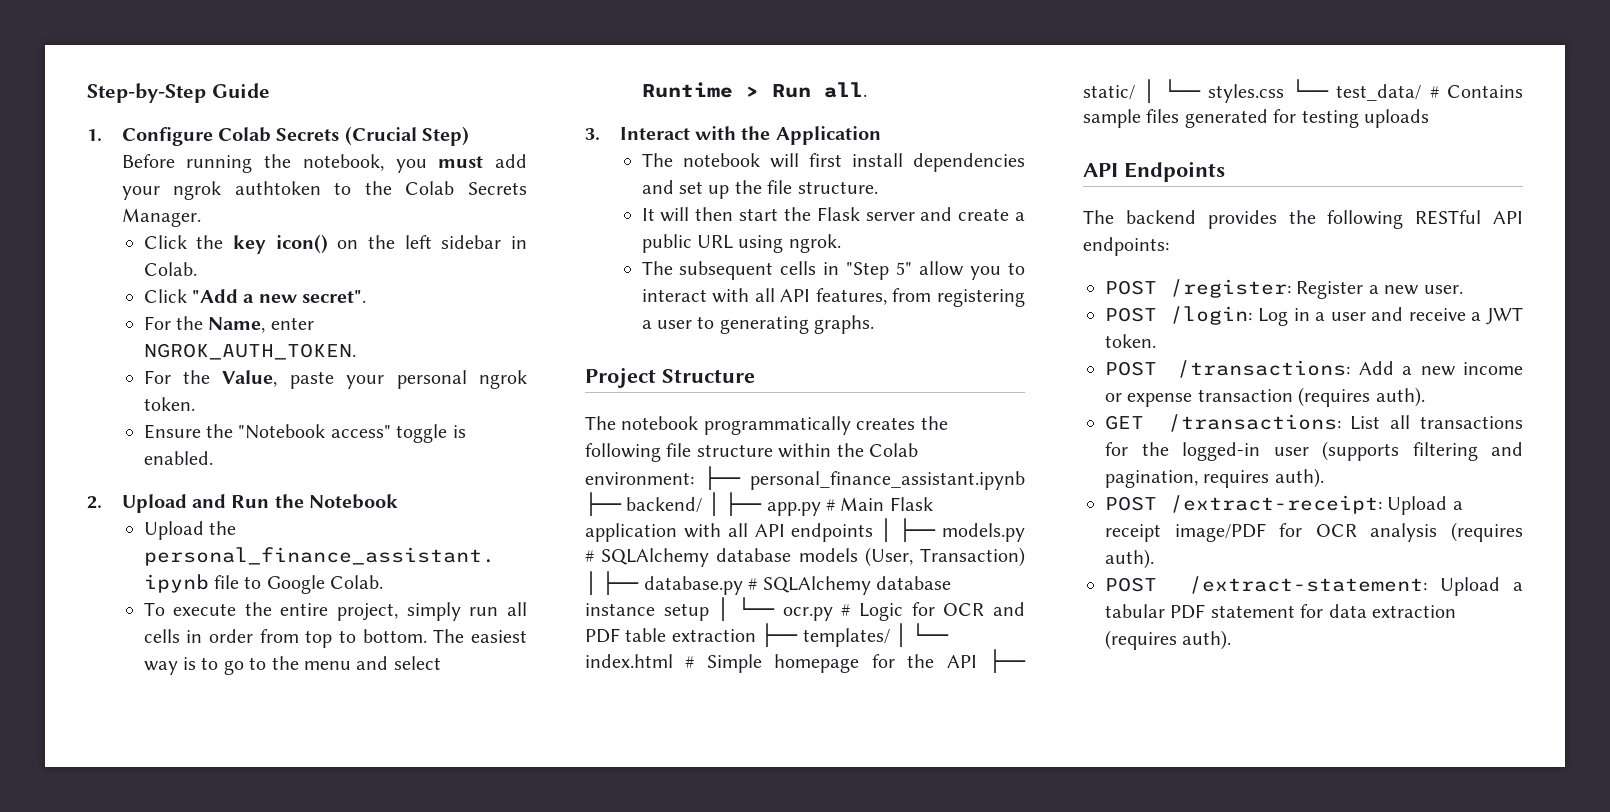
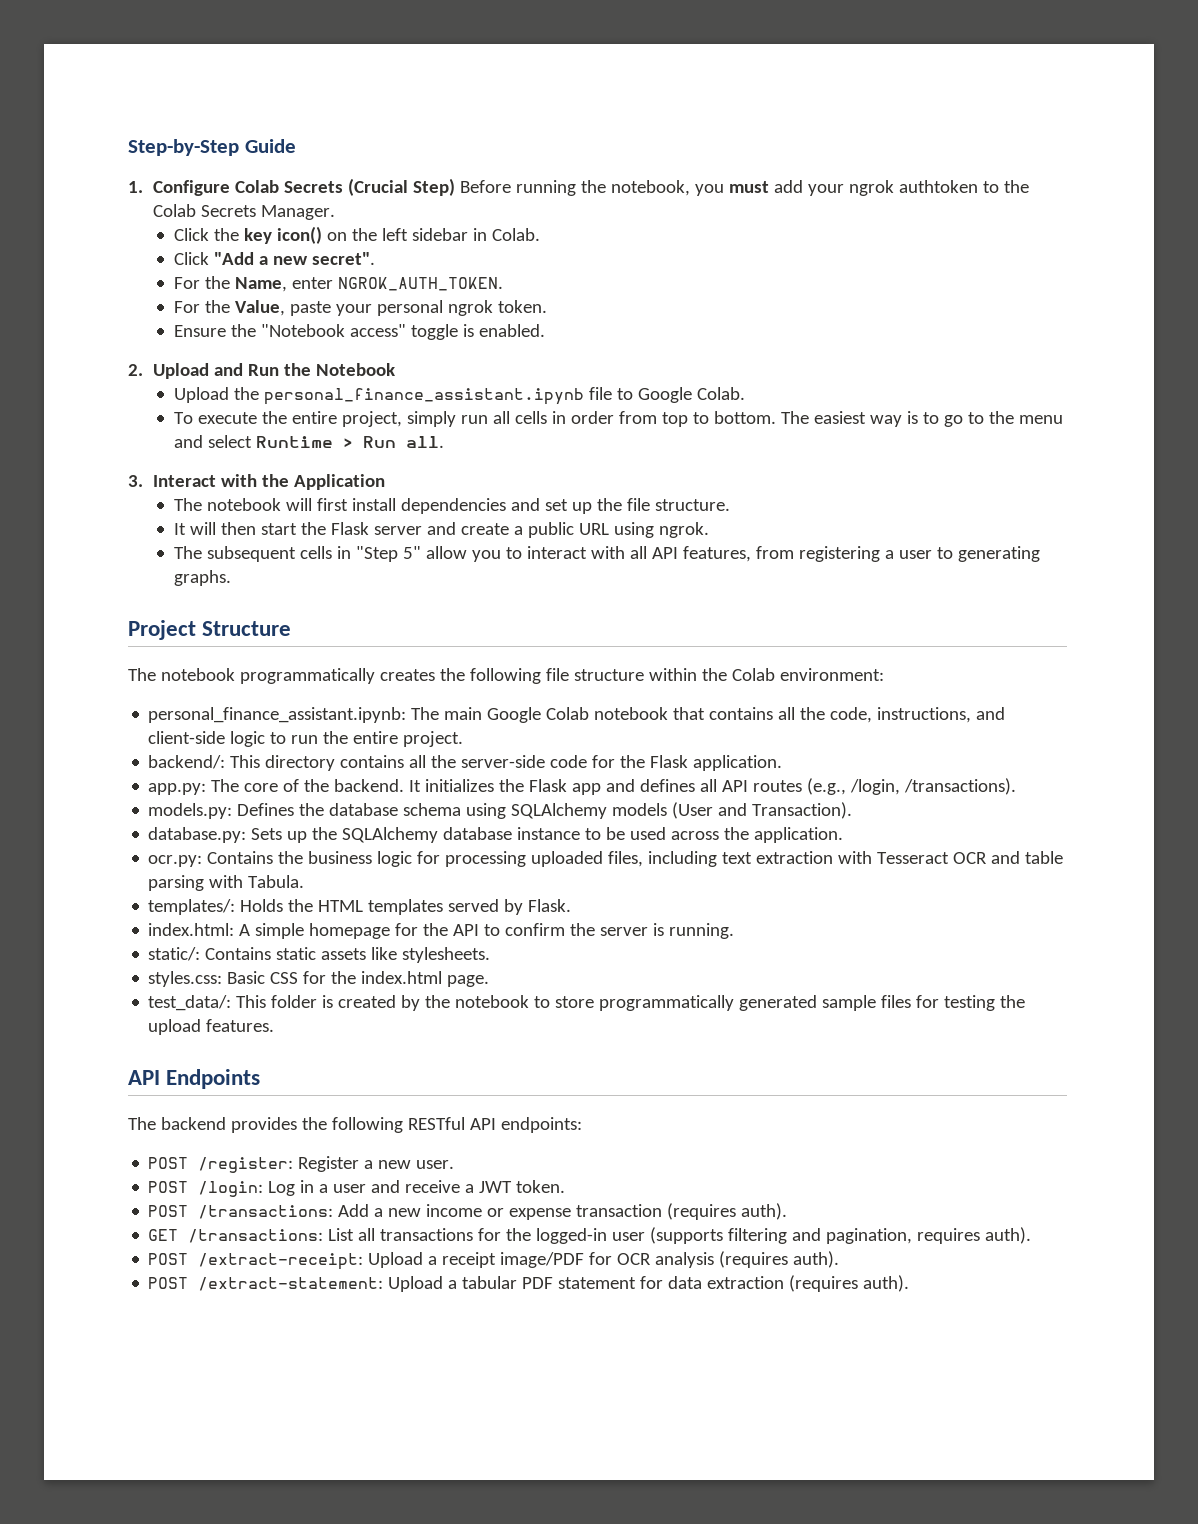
[704,466,1025,490] [585,492,933,516] [585,518,1025,542] [585,547,1025,567] [585,571,951,595] [585,597,1025,621] [585,623,950,647] [585,649,1026,673] [1083,79,1523,103] ├── personal_finance_assistant.ipynb ├── backend/ │ ├── app.py # Main Flask application with all API endpoints │ ├── models.py # SQLAlchemy database models (User, Transaction) │ ├── database.py # SQLAlchemy database instance setup │ └── ocr.py # Logic for OCR and PDF table extraction ├── templates/ │ └── index.html # Simple homepage for the API ├── static/ │ └── styles.css └── test_data/ # Contains -> [148,707,1006,723] [148,731,464,747] [148,755,783,771] [148,778,1017,795] [148,802,853,819] [148,827,844,843] [148,851,1064,867] [148,875,305,891] [148,899,572,915] [148,923,735,939] [148,947,491,963] [148,971,490,987] [148,995,818,1011] // personal_finance_assistant.ipynb: The main Google Colab notebook that contains all the code, instructions, and client-side logic to run the entire project. // backend/: This directory contains all the server-side code for the Flask application. // app.py: The core of the backend. It initializes the Flask app and defines all API routes (e.g., /login, /transactions). // models.py: Defines the database schema using SQLAlchemy models (User and Transaction). // database.py: Sets up the SQLAlchemy database instance to be used across the application. // ocr.py: Contains the business logic for processing uploaded files, including text extraction with Tesseract OCR and table parsing with Tabula. // templates/: Holds the HTML templates served by Flask. // index.html: A simple homepage for the API to confirm the server is running. // static/: Contains static assets like stylesheets. // styles.css: Basic CSS for the index.html page. // test_data/: This folder is created by the notebook to store programmatically generated
[1184,109,1268,128] generated -> (912, 1001) none
[1364,109,1429,128] uploads -> [1000,995,1026,1008] [148,1019,275,1035] the upload features.

